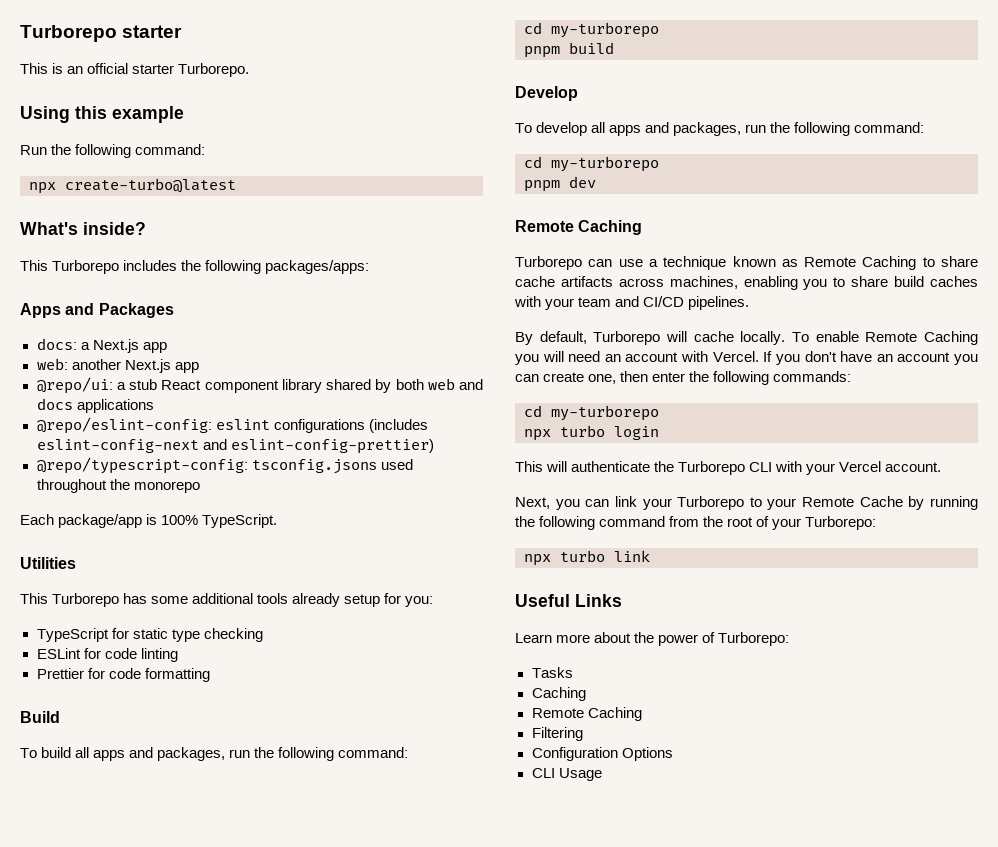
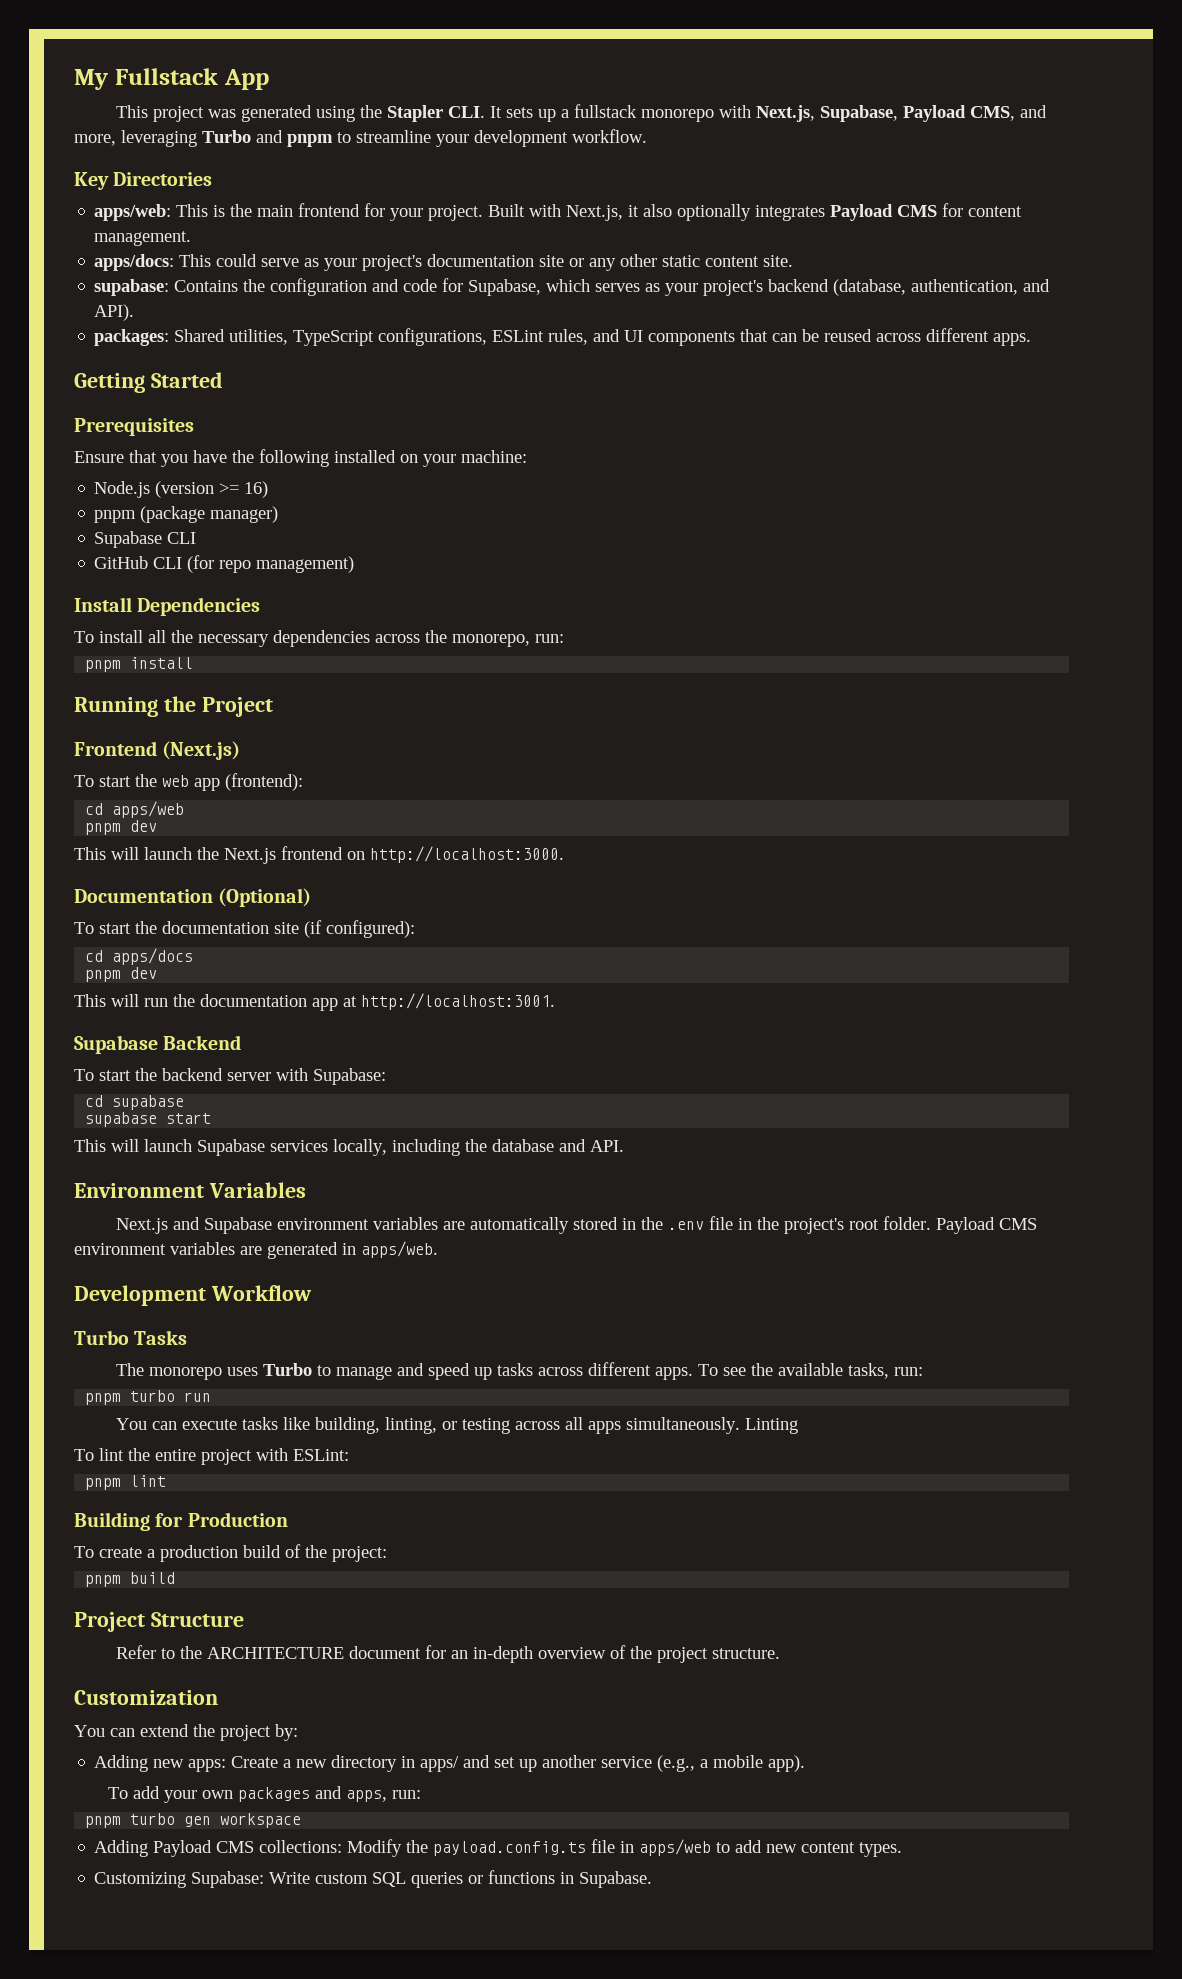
[20,25,183,42] [20,63,250,77] [20,106,184,123] [20,144,206,158] [29,178,236,194] [20,222,146,235] [20,260,370,274] [20,303,174,318] [36,338,167,353] [36,358,199,373] [36,377,483,394] [36,398,154,413] [36,417,428,434] [36,439,434,454] [36,457,413,474] [36,479,200,493] [20,514,278,528] [20,557,76,569] [20,593,434,607] [36,628,263,642] [36,648,178,662] [36,668,210,682] [20,711,60,723] [20,747,409,761] [524,22,659,38] [524,42,614,58] [515,86,578,101] [515,122,925,136] [524,156,659,172] [524,176,596,192] [515,220,643,235] [515,256,978,270] [515,276,979,290] [514,296,750,310] [515,331,978,345] [515,351,979,365] [515,371,852,385] [524,405,659,421] [524,425,659,441] [515,461,942,475] [515,496,978,510] [515,516,877,530] [524,550,650,566] [515,594,622,607] [515,632,790,646] [531,667,573,678] [531,687,586,701] [531,707,642,721] [531,727,583,741] [531,747,673,761] [531,768,602,781] Turborepo starter // This is an official starter Turborepo. // Using this example // Run the following command: // npx create-turbo@latest // What's inside? // This Turborepo includes the following packages/apps: // Apps and Packages // docs: a Next.js app // web: another Next.js app // @repo/ui: a stub React component library shared by both web and docs applications // @repo/eslint-config: eslint configurations (includes eslint-config-next and eslint-config-prettier) // @repo/typescript-config: tsconfig.jsons used throughout the monorepo // Each package/app is 100% TypeScript. // Utilities // This Turborepo has some additional tools already setup for you: // TypeScript for static type checking // ESLint for code linting // Prettier for code formatting // Build // To build all apps and packages, run the following command: // cd my-turborepo // pnpm build // Develop // To develop all apps and packages, run the following command: // cd my-turborepo // pnpm dev // Remote Caching // Turborepo can use a technique known as Remote Caching to share cache artifacts across machines, enabling you to share build caches with your team and CI/CD pipelines. // By default, Turborepo will cache locally. To enable Remote Caching you will need an account with Vercel. If you don't have an account you can create one, then enter the following commands: // cd my-turborepo // npx turbo login // This will authenticate the Turborepo CLI with your Vercel account. // Next, you can link your Turborepo to your Remote Cache by running the following command from the root of your Turborepo: // npx turbo link // Useful Links // Learn more about the power of Turborepo: // Tasks // Caching // Remote Caching // Filtering // Configuration Options // CLI Usage -> [74,68,269,90] [116,104,1048,122] [74,129,647,147] [74,172,213,190] [94,203,1023,221] [94,231,192,246] [94,254,794,271] [94,278,1051,296] [94,304,135,321] [94,328,1032,346] [74,372,223,393] [74,418,194,436] [74,449,527,467] [94,481,269,498] [94,506,279,523] [94,531,197,548] [94,555,355,573] [74,597,261,616] [74,630,564,647] [85,657,194,672] [74,696,273,717] [74,741,241,760] [74,773,303,791] [85,801,185,818] [85,820,158,835] [74,846,564,864] [74,888,312,907] [74,920,415,938] [85,948,194,965] [85,967,158,982] [74,993,555,1011] [74,1035,242,1054] [74,1068,386,1085] [85,1095,185,1110] [85,1112,212,1127] [74,1139,624,1156] [74,1182,306,1198] [116,1216,1038,1234] [74,1241,438,1259] [74,1285,312,1306] [74,1330,188,1345] [116,1362,924,1380] [85,1390,212,1405] [116,1417,799,1434] [74,1448,349,1465] [85,1475,167,1490] [74,1512,288,1531] [74,1544,387,1562] [85,1572,176,1587] [74,1612,244,1632] [116,1645,781,1663] [74,1690,218,1705] [74,1724,298,1741] [94,1755,806,1772] [107,1786,421,1803] [85,1813,302,1828] [94,1839,903,1857] [94,1870,653,1888] My Fullstack App // This project was generated using the Stapler CLI. It sets up a fullstack monorepo with Next.js, Supabase, Payload CMS, and more, leveraging Turbo and pnpm to streamline your development workflow. // Key Directories // apps/web: This is the main frontend for your project. Built with Next.js, it also optionally integrates Payload CMS for content management. // apps/docs: This could serve as your project's documentation site or any other static content site. // supabase: Contains the configuration and code for Supabase, which serves as your project's backend (database, authentication, and API). // packages: Shared utilities, TypeScript configurations, ESLint rules, and UI components that can be reused across different apps. // Getting Started // Prerequisites // Ensure that you have the following installed on your machine: // Node.js (version >= 16) // pnpm (package manager) // Supabase CLI // GitHub CLI (for repo management) // Install Dependencies // To install all the necessary dependencies across the monorepo, run: // pnpm install // Running the Project // Frontend (Next.js) // To start the web app (frontend): // cd apps/web // pnpm dev // This will launch the Next.js frontend on http://localhost:3000. // Documentation (Optional) // To start the documentation site (if configured): // cd apps/docs // pnpm dev // This will run the documentation app at http://localhost:3001. // Supabase Backend // To start the backend server with Supabase: // cd supabase // supabase start // This will launch Supabase services locally, including the database and API. // Environment Variables // Next.js and Supabase environment variables are automatically stored in the .env file in the project's root folder. Payload CMS environment variables are generated in apps/web. // Development Workflow // Turbo Tasks // The monorepo uses Turbo to manage and speed up tasks across different apps. To see the available tasks, run: // pnpm turbo run // You can execute tasks like building, linting, or testing across all apps simultaneously. Linting // To lint the entire project with ESLint: // pnpm lint // Building for Production // To create a production build of the project: // pnpm build // Project Structure // Refer to the ARCHITECTURE document for an in-depth overview of the project structure. // Customization // You can extend the project by: // Adding new apps: Create a new directory in apps/ and set up another service (e.g., a mobile app). // To add your own packages and apps, run: // pnpm turbo gen workspace // Adding Payload CMS collections: Modify the payload.config.ts file in apps/web to add new content types. // Customizing Supabase: Write custom SQL queries or functions in Supabase.

